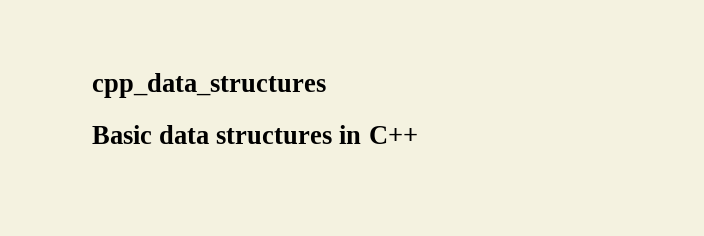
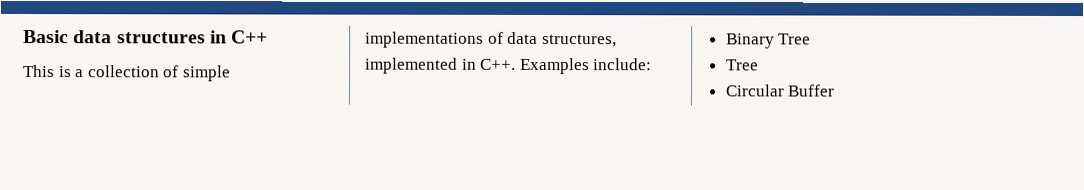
[92,73,326,98] cpp_data_structures // -> (23, 37) none
(418, 135) none -> [23,65,231,82] [365,31,617,48] [365,57,653,75] [725,33,812,49] [725,59,759,71] [724,84,836,97] // This is a collection of simple implementations of data structures, implemented in C++. Examples include: // Binary Tree // Tree // Circular Buffer

